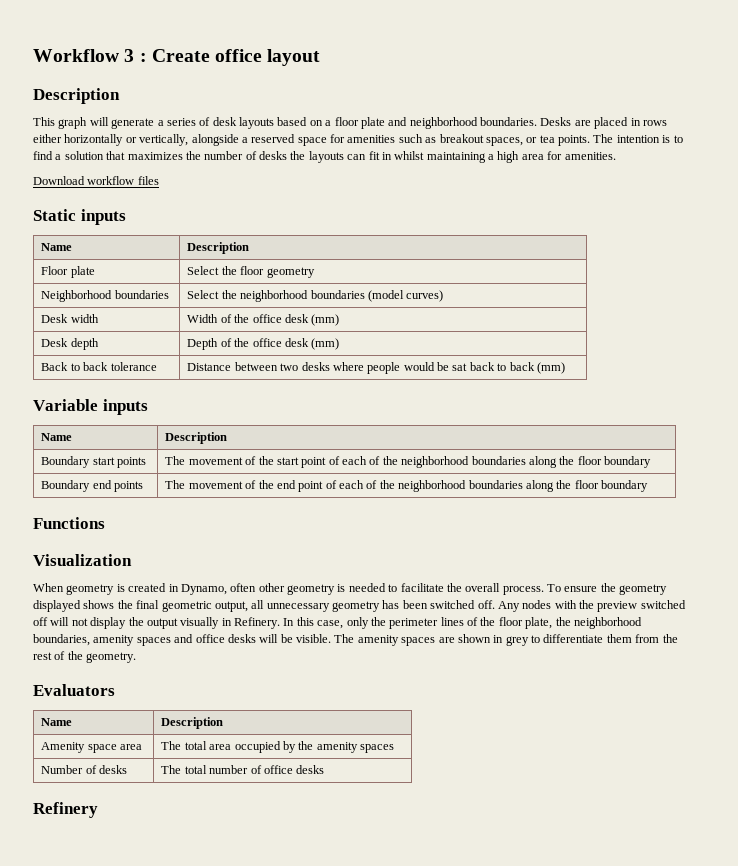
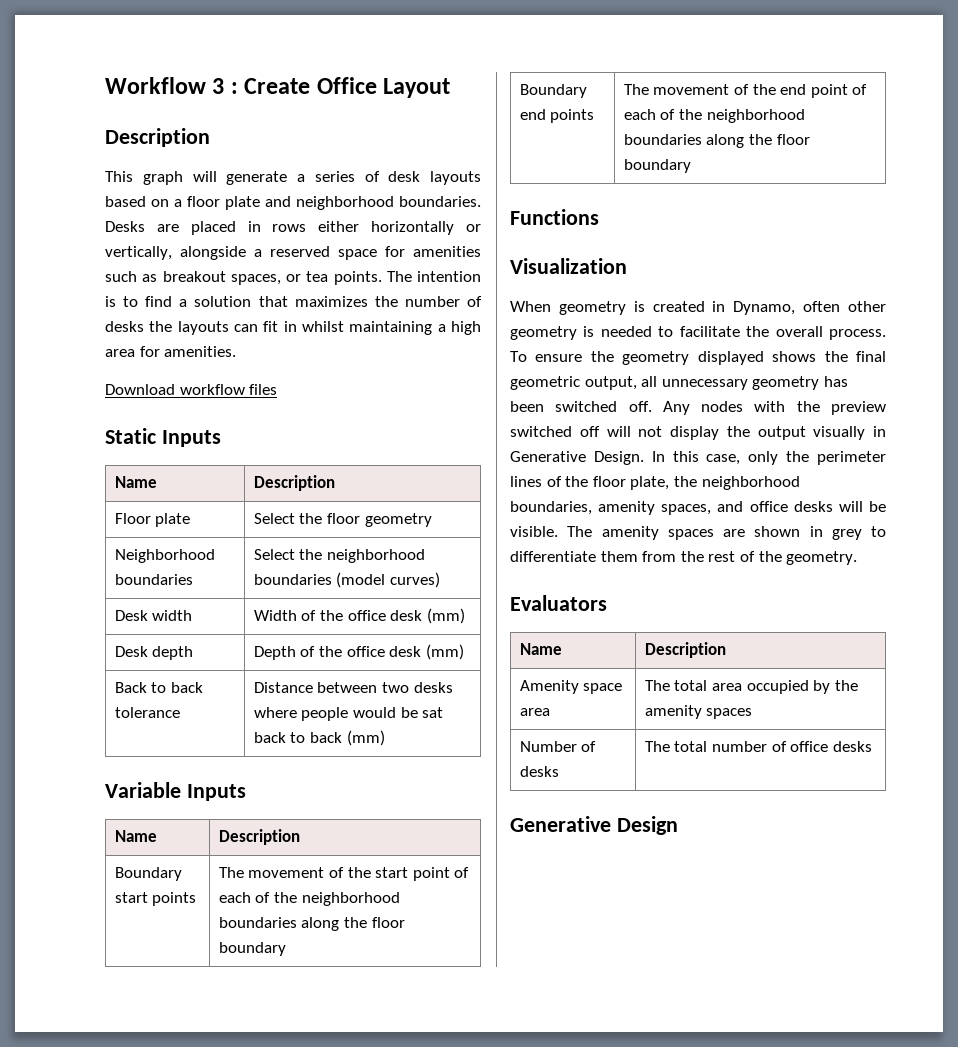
[215,49,321,66] office layout -> [316,77,451,98] Office Layout
[80,209,126,225] inputs -> [161,430,221,447] Inputs
[102,399,148,415] inputs -> [186,784,246,801] Inputs
[234,617,280,629] Refinery. -> [510,451,644,465] Generative Design.
[136,637,171,646] spaces -> [661,504,712,515] spaces,
[33,802,98,818] Refinery -> [510,816,678,835] Generative Design

